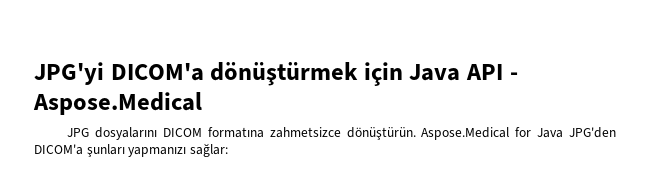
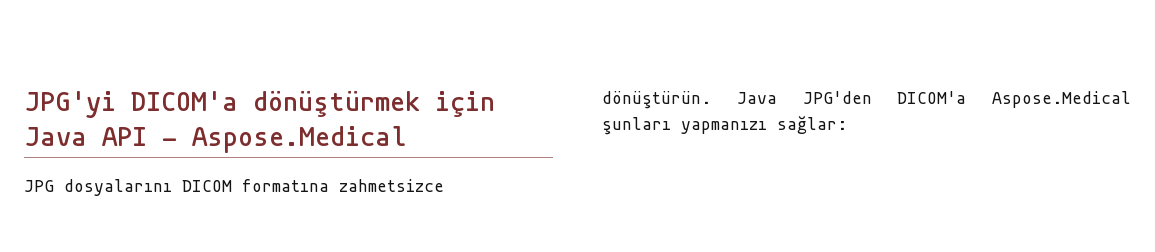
[421,127,532,140] Aspose.Medical for -> (711, 100) none
(83, 149) none -> [992,91,1131,108] Aspose.Medical

